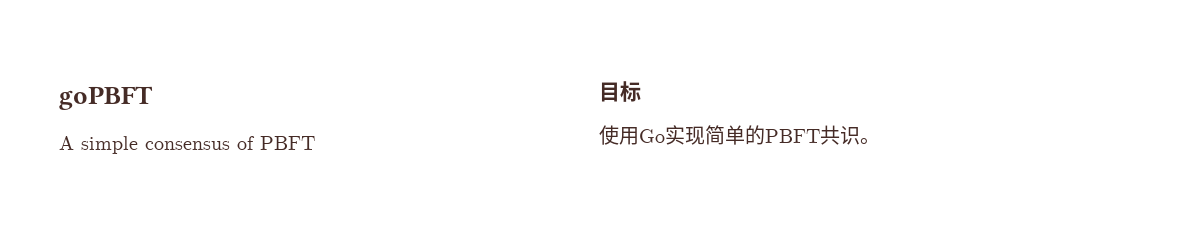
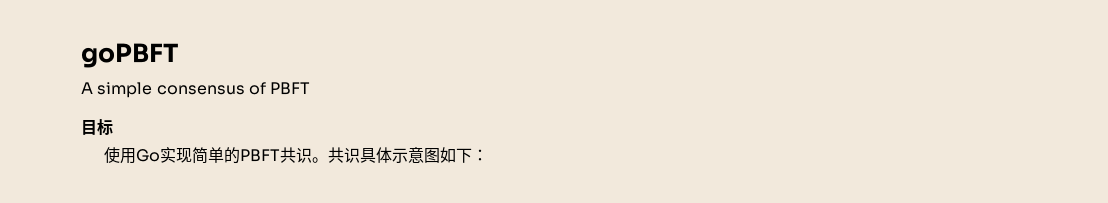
(880, 141) none -> [328,147,489,163] 共识具体示意图如下：

